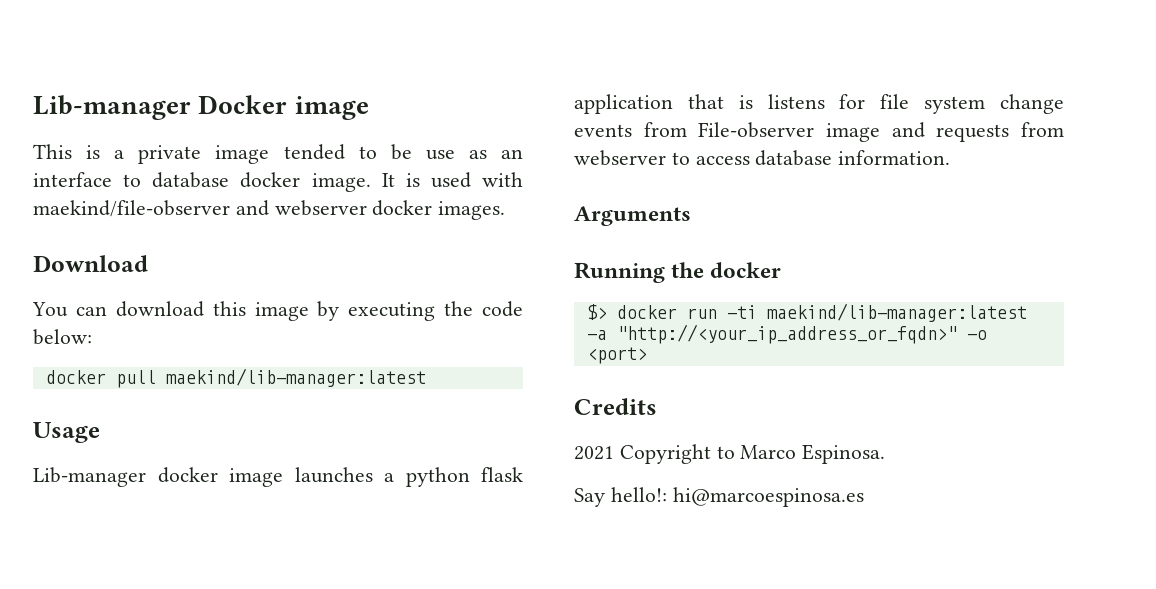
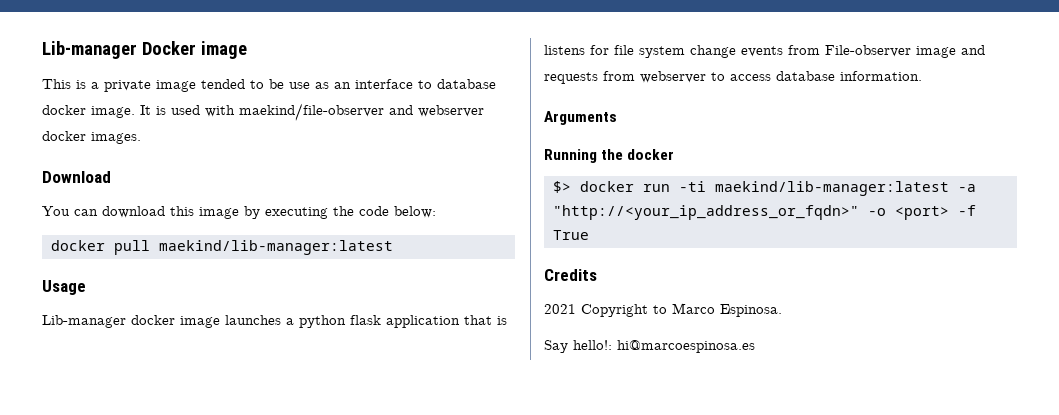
(647, 355) none -> [958,205,976,216] [553,230,589,240] -f True

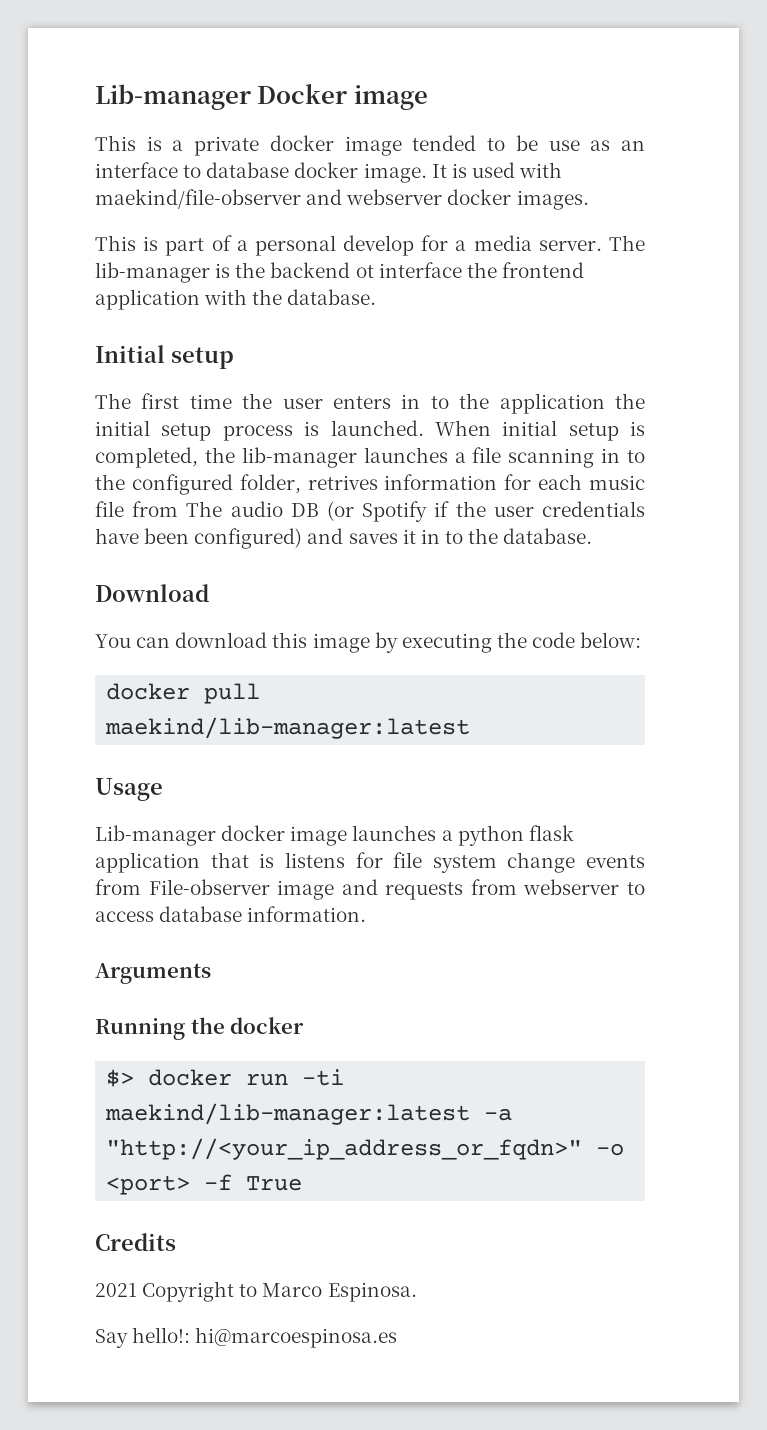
(151, 86) none -> [269,135,334,151] docker
(141, 138) none -> [95,235,645,256] [95,262,584,283] [95,289,377,310] [95,345,234,369] [95,393,645,414] [95,420,645,441] [95,447,645,468] [95,474,646,495] [95,501,645,522] [95,528,593,549] // This is part of a personal develop for a media server. The lib-manager is the backend ot interface the frontend application with the database. // Initial setup // The first time the user enters in to the application the initial setup process is launched. When initial setup is completed, the lib-manager launches a file scanning in to the configured folder, retrives information for each music file from The audio DB (or Spotify if the user credentials have been configured) and saves it in to the database.

